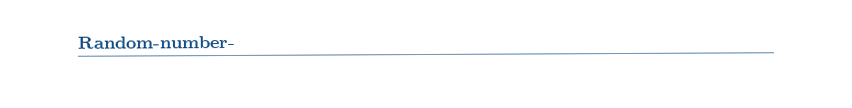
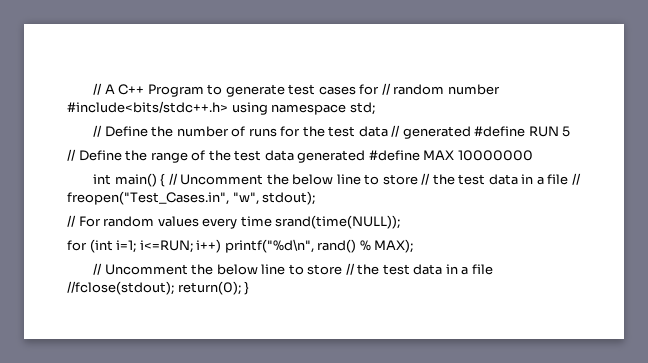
[77,35,235,49] Random-number- -> [92,83,500,97] [67,101,375,115] [92,125,571,139] [67,149,533,163] [92,173,581,187] [67,191,316,205] [67,215,401,229] [67,239,414,253] [92,263,493,275] [67,281,250,295] // A C++ Program to generate test cases for // random number #include<bits/stdc++.h> using namespace std; // // Define the number of runs for the test data // generated #define RUN 5 // // Define the range of the test data generated #define MAX 10000000 // int main() { // Uncomment the below line to store // the test data in a file // freopen("Test_Cases.in", "w", stdout); // // For random values every time srand(time(NULL)); // for (int i=1; i<=RUN; i++) printf("%d\n", rand() % MAX); // // Uncomment the below line to store // the test data in a file //fclose(stdout); return(0); }

